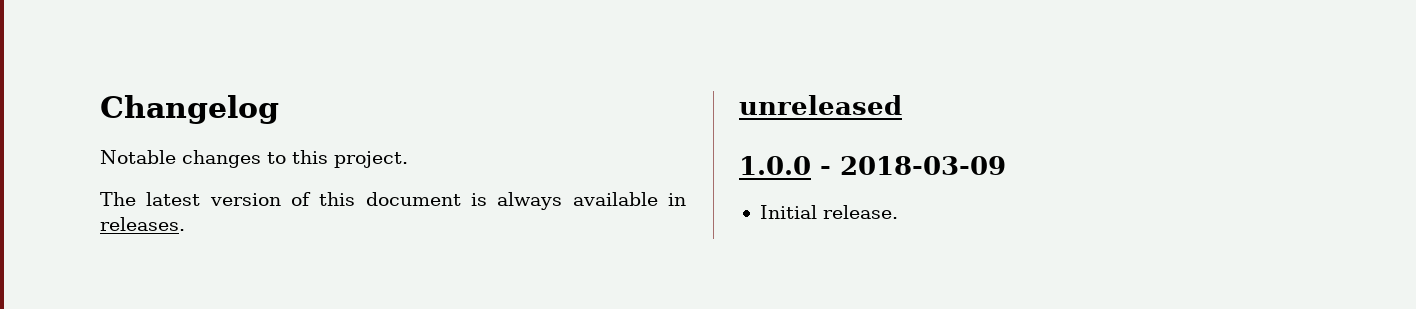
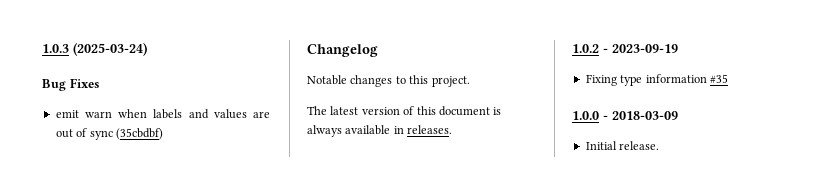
(100, 109) none -> [42,42,147,56] [42,78,100,91] [55,109,270,119] [55,128,163,140] 1.0.3 (2025-03-24) // Bug Fixes // emit warn when labels and values are out of sync (35cbdbf) //
[739,95,902,115] unreleased -> [572,44,678,53] [585,74,728,86] 1.0.2 - 2023-09-19 // Fixing type information #35

